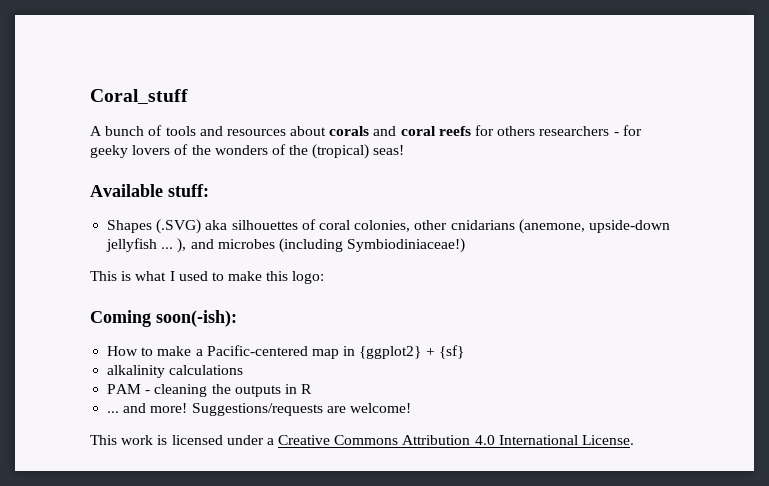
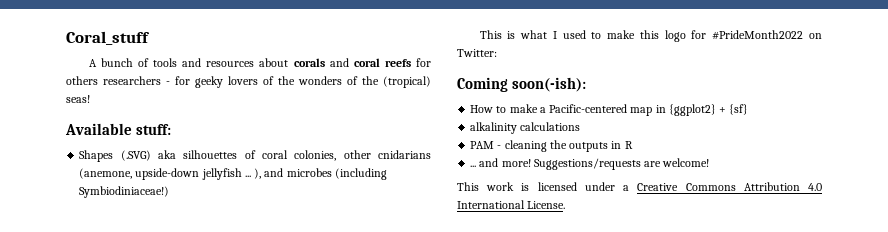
[292,271,325,284] logo: -> [664,30,822,42] [457,49,497,57] logo for #PrideMonth2022 on Twitter:

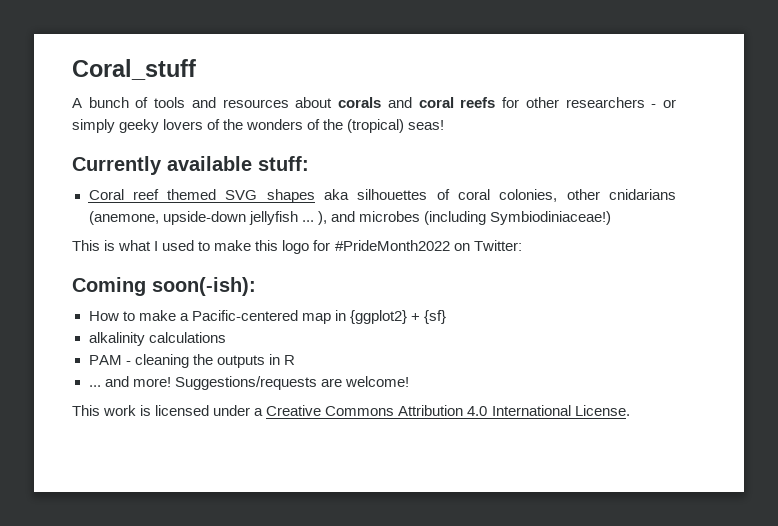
[66,76,98,85] others -> [525,97,559,108] other
[175,76,190,85] for -> [663,99,677,108] [72,119,115,133] or simply
[65,123,132,135] Available -> [72,156,252,175] Currently available
[79,150,151,162] Shapes (.SVG) -> [88,189,315,203] Coral reef themed SVG shapes

